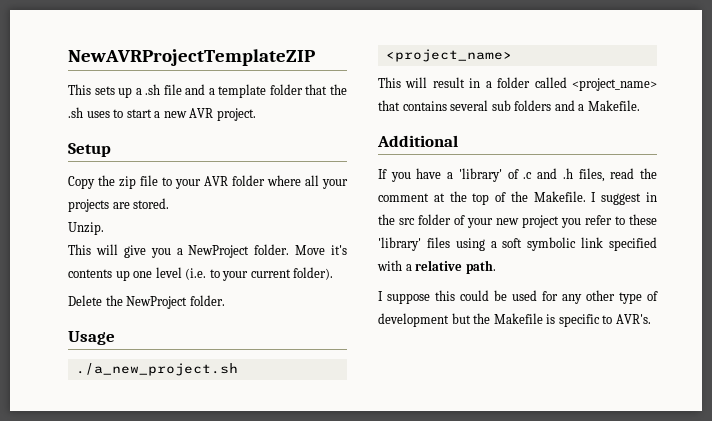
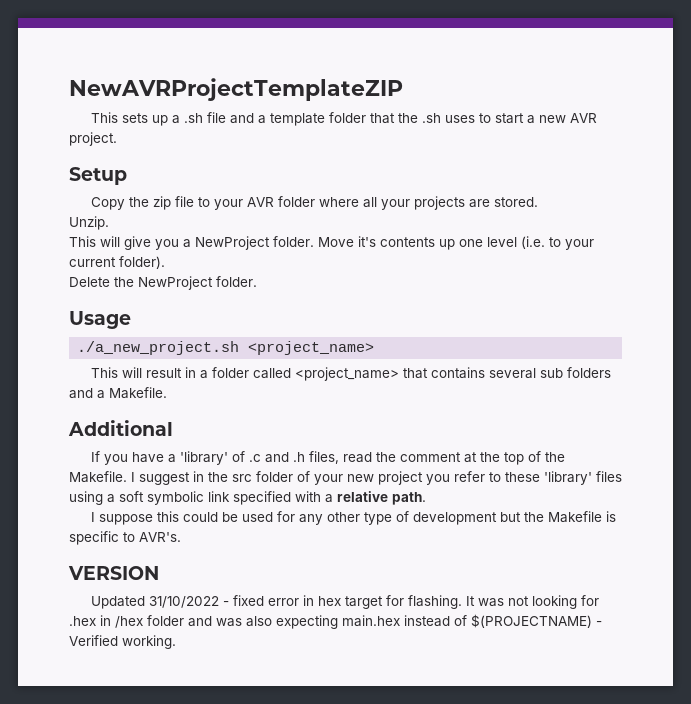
(651, 319) none -> [68,566,159,580] [90,595,599,609] [69,614,602,629] [69,635,176,649] // VERSION // Updated 31/10/2022 - fixed error in hex target for flashing. It was not looking for .hex in /hex folder and was also expecting main.hex instead of $(PROJECTNAME) - Verified working.

